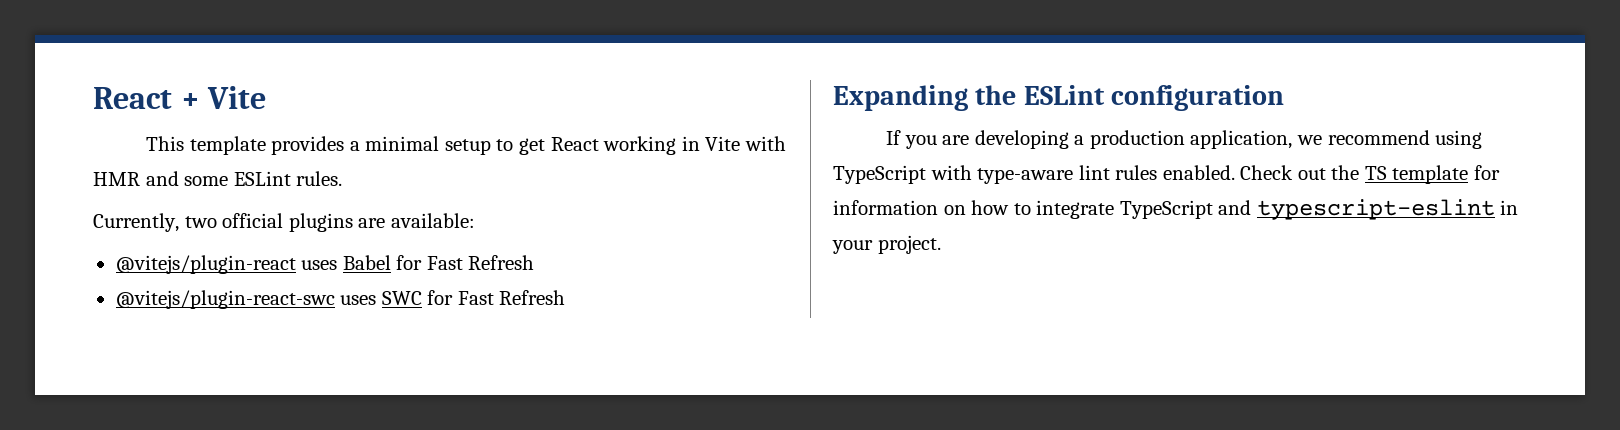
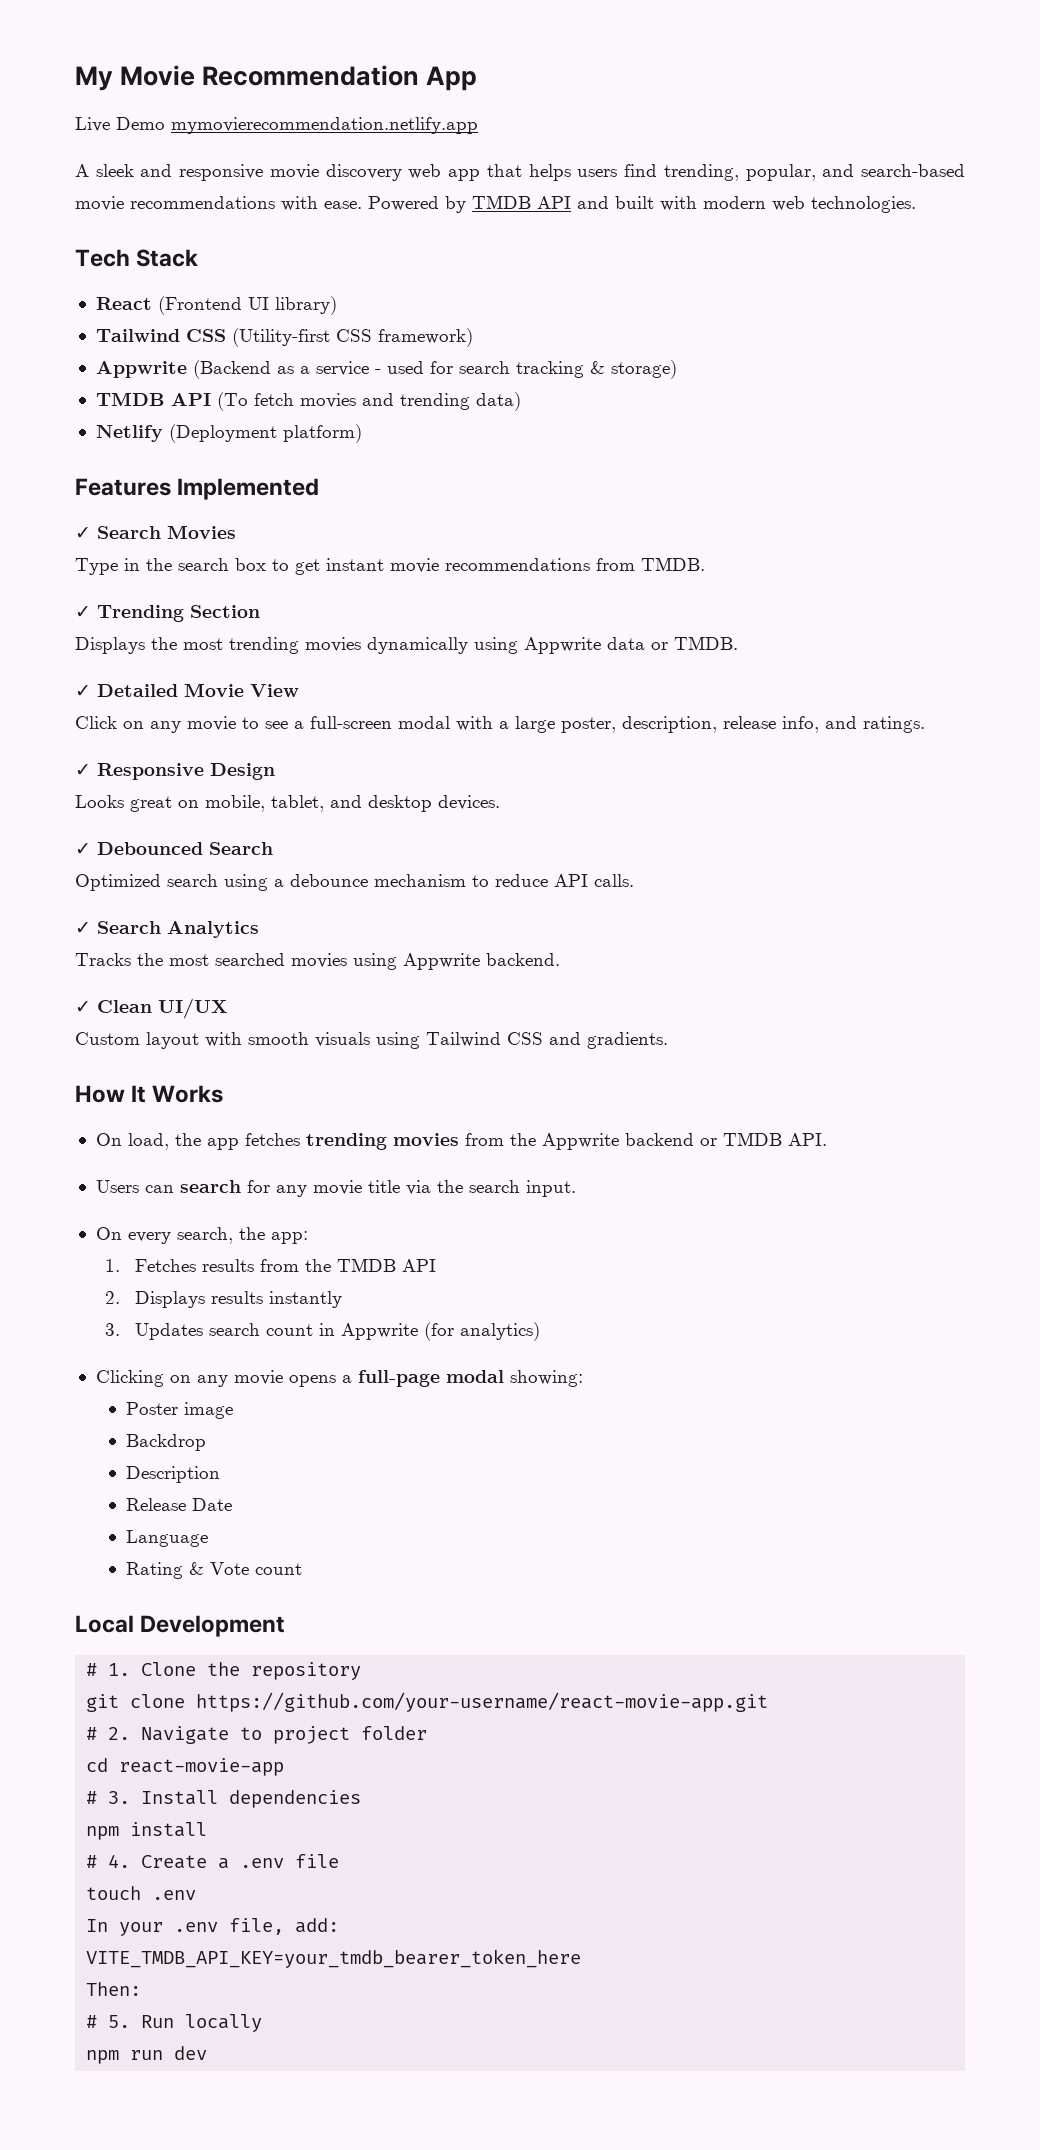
[93,86,267,109] [146,136,786,155] [93,171,343,186] [93,213,475,232] [115,255,535,274] [115,290,566,309] [833,85,1285,111] [886,130,1483,149] [833,165,1500,184] [833,199,1519,220] [832,235,941,254] React + Vite // This template provides a minimal setup to get React working in Vite with HMR and some ESLint rules. // Currently, two official plugins are available: // @vitejs/plugin-react uses Babel for Fast Refresh // @vitejs/plugin-react-swc uses SWC for Fast Refresh // Expanding the ESLint configuration // If you are developing a production application, we recommend using TypeScript with type-aware lint rules enabled. Check out the TS template for information on how to integrate TypeScript and typescript-eslint in your project. -> [75,65,478,91] [75,117,478,134] [75,164,966,181] [75,195,916,213] [75,249,199,267] [95,296,337,315] [95,328,473,347] [95,360,677,379] [95,392,521,411] [95,424,362,443] [75,478,320,500] [75,525,236,539] [75,557,705,575] [75,605,260,622] [75,636,738,654] [75,683,299,697] [75,716,925,733] [75,763,275,780] [75,795,500,812] [75,842,273,855] [75,874,634,891] [75,921,259,938] [75,953,560,970] [75,998,228,1019] [75,1032,668,1049] [75,1085,224,1103] [95,1132,827,1150] [95,1180,576,1197] [95,1227,308,1244] [105,1258,437,1272] [105,1291,343,1308] [105,1322,541,1341] [95,1370,583,1387] [125,1402,233,1419] [125,1434,206,1451] [125,1466,220,1483] [125,1498,232,1511] [125,1530,208,1547] [125,1562,302,1579] [75,1615,286,1637] [86,1662,362,1680] [86,1692,769,1712] [86,1726,428,1744] [86,1758,285,1776] [86,1790,362,1808] [86,1822,208,1840] [86,1854,340,1869] [86,1886,197,1900] [86,1918,340,1936] [86,1949,582,1968] [86,1982,142,1996] [86,2014,263,2032] [86,2046,208,2064] My Movie Recommendation App // Live Demo mymovierecommendation.netlify.app // A sleek and responsive movie discovery web app that helps users find trending, popular, and search-based movie recommendations with ease. Powered by TMDB API and built with modern web technologies. // Tech Stack // React (Frontend UI library) // Tailwind CSS (Utility-first CSS framework) // Appwrite (Backend as a service - used for search tracking & storage) // TMDB API (To fetch movies and trending data) // Netlify (Deployment platform) // Features Implemented // ✓ Search Movies // Type in the search box to get instant movie recommendations from TMDB. // ✓ Trending Section // Displays the most trending movies dynamically using Appwrite data or TMDB. // ✓ Detailed Movie View // Click on any movie to see a full-screen modal with a large poster, description, release info, and ratings. // ✓ Responsive Design // Looks great on mobile, tablet, and desktop devices. // ✓ Debounced Search // Optimized search using a debounce mechanism to reduce API calls. // ✓ Search Analytics // Tracks the most searched movies using Appwrite backend. // ✓ Clean UI/UX // Custom layout with smooth visuals using Tailwind CSS and gradients. // How It Works // On load, the app fetches trending movies from the Appwrite backend or TMDB API. // Users can search for any movie title via the search input. // On every search, the app: // 1. Fetches results from the TMDB API // 2. Displays results instantly // 3. Updates search count in Appwrite (for analytics) // Clicking on any movie opens a full-page modal showing: // Poster image // Backdrop // Description // Release Date // Language // Rating & Vote count // Local Development // # 1. Clone the repository // git clone https://github.com/your-username/react-movie-app.git // # 2. Navigate to project folder // cd react-movie-app // # 3. Install dependencies // npm install // # 4. Create a .env file // touch .env // In your .env file, add: // VITE_TMDB_API_KEY=your_tmdb_bearer_token_here // Then: // # 5. Run locally // npm run dev

